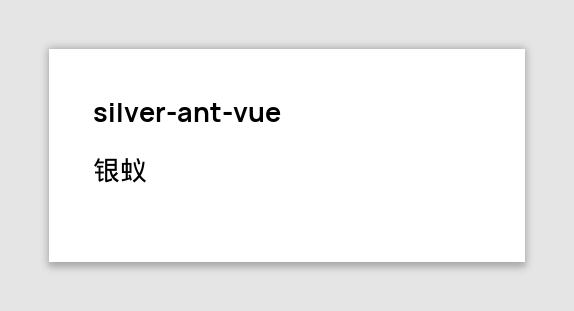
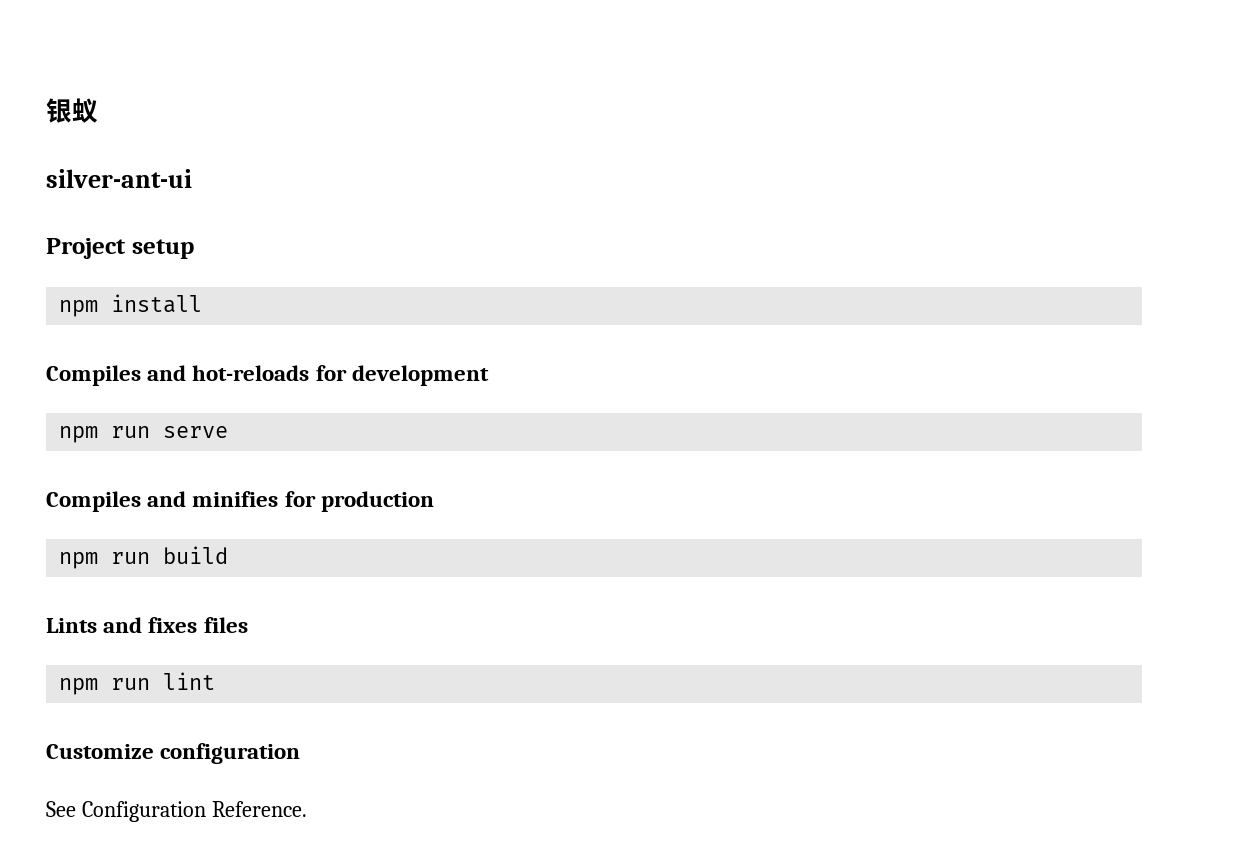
[93,103,281,122] silver-ant-vue // -> (46, 110) none
(147, 170) none -> [46,169,192,188] [46,238,194,259] [59,294,203,317] [46,365,489,386] [59,426,229,443] [46,491,434,512] [59,546,229,569] [46,617,248,633] [59,672,216,695] [46,743,301,764] [46,801,307,822] // silver-ant-ui // Project setup // npm install // Compiles and hot-reloads for development // npm run serve // Compiles and minifies for production // npm run build // Lints and fixes files // npm run lint // Customize configuration // See Configuration Reference.

